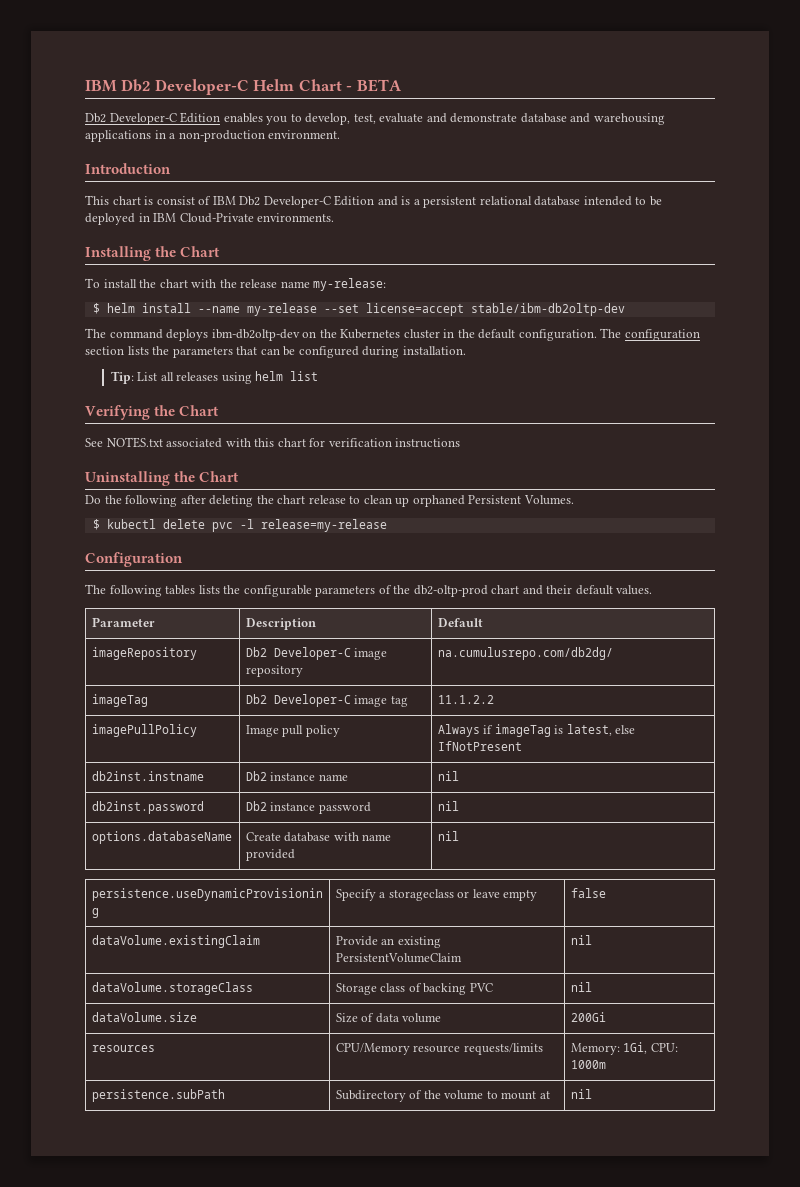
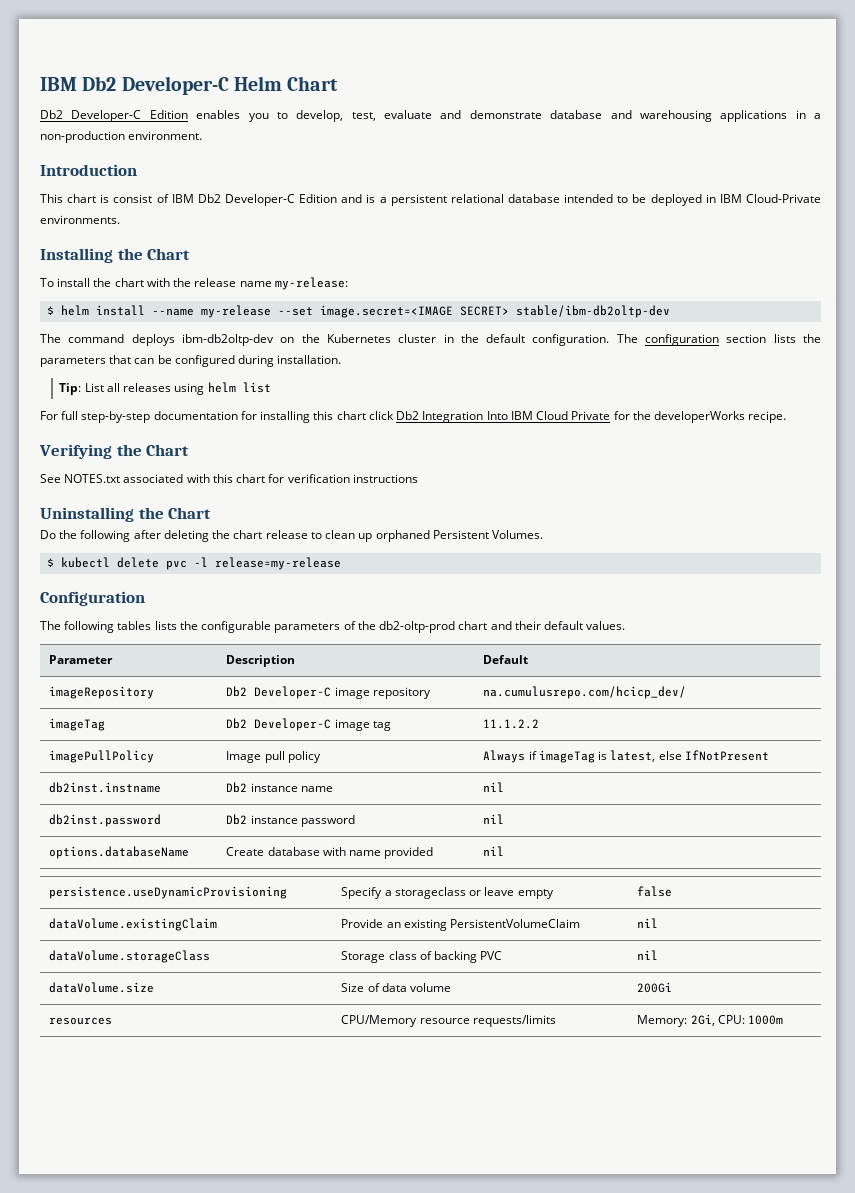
[346,79,402,92] - BETA -> (339, 83) none
[365,303,464,316] license=accept -> [320,305,510,318] image.secret=<IMAGE SECRET>
(319, 376) none -> [40,411,787,423] // For full step-by-step documentation for installing this chart click Db2 Integration Into IBM Cloud Private for the developerWorks recipe.
[437,647,613,660] na.cumulusrepo.com/db2dg/ -> [483,686,687,699] na.cumulusrepo.com/hcicp_dev/
[623,1042,648,1054] 1Gi, -> [690,1014,715,1026] 2Gi,
[91,1089,225,1102] [335,1090,550,1102] [570,1089,592,1099] // persistence.subPath | Subdirectory of the volume to mount at | nil -> (784, 1020) none

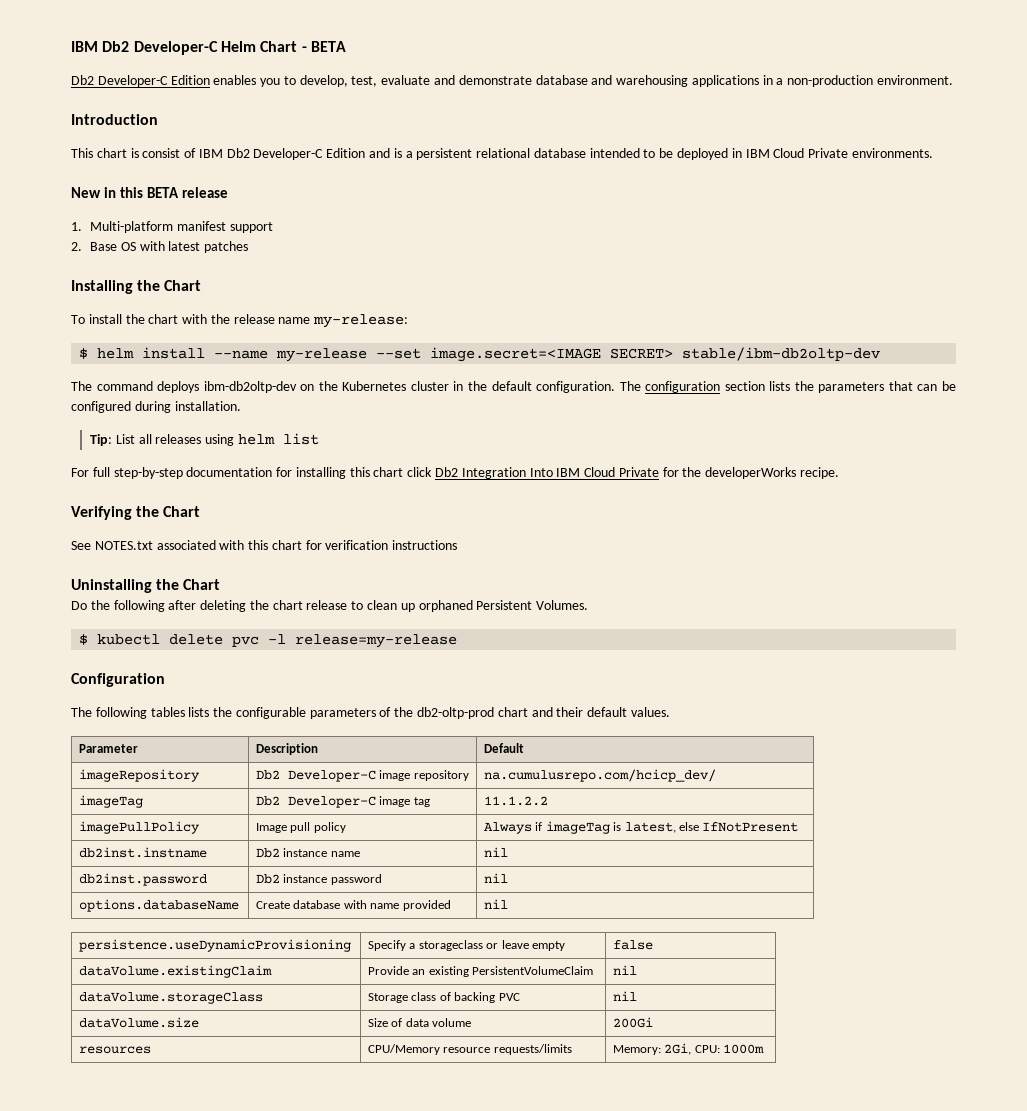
(339, 83) none -> [301,41,346,52] - BETA
[746,194,821,203] Cloud-Private -> [773,148,849,158] Cloud Private
(120, 219) none -> [71,187,228,198] [71,221,273,233] [71,241,249,253] // New in this BETA release // 1. Multi-platform manifest support // 2. Base OS with latest patches

